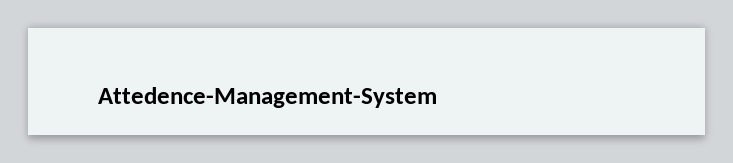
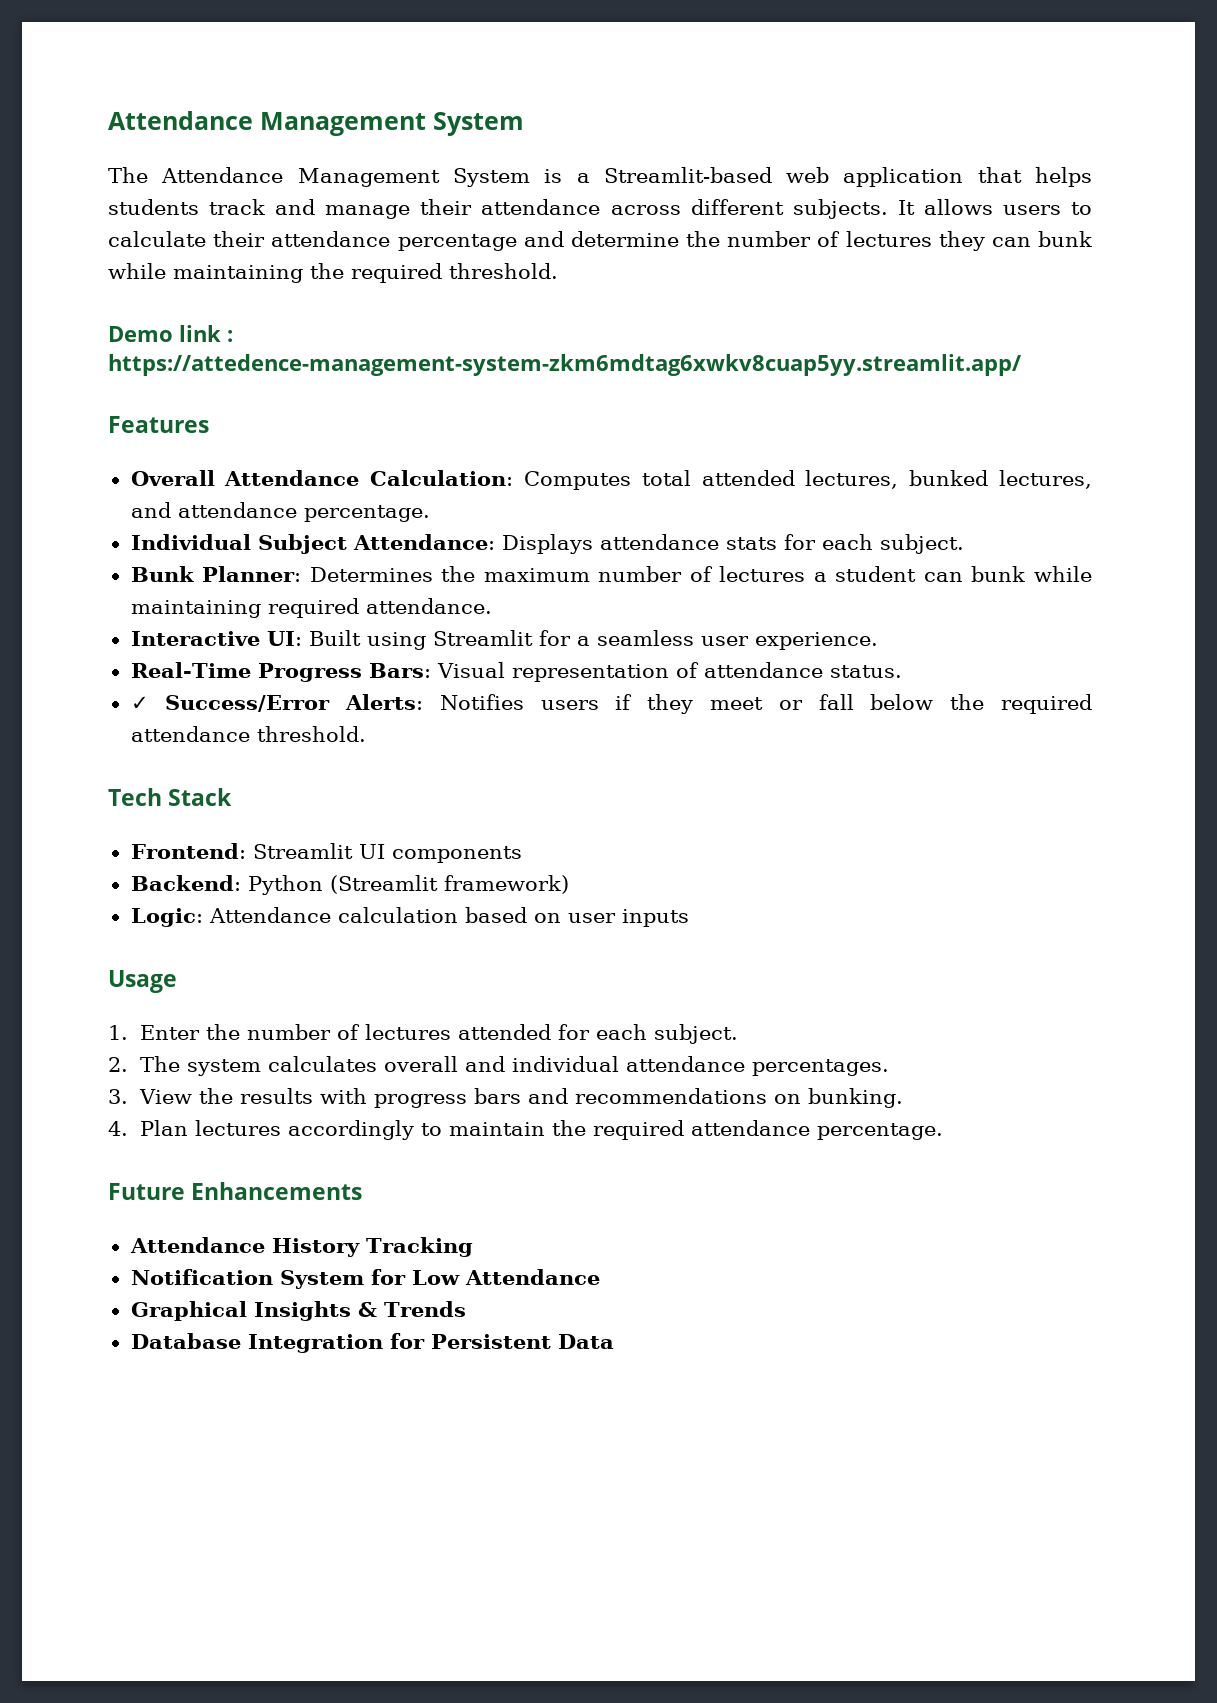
[98,87,437,108] Attedence-Management-System -> [108,111,524,136] [108,167,1092,187] [108,199,1093,219] [108,231,1092,251] [108,263,558,283] [108,325,233,342] [108,354,1021,376] [108,416,209,433] [130,470,1092,490] [130,502,430,522] [130,534,964,554] [130,566,1093,582] [130,598,492,618] [130,630,878,650] [130,662,902,682] [130,694,1093,714] [130,726,366,742] [108,788,233,806] [130,843,522,863] [130,875,569,895] [130,907,689,927] [108,970,177,993] [108,1024,738,1044] [108,1056,889,1076] [108,1088,903,1108] [108,1120,943,1140] [108,1182,363,1200] [129,1237,473,1257] [130,1269,600,1289] [130,1301,466,1321] [130,1333,614,1353] Attendance Management System // The Attendance Management System is a Streamlit-based web application that helps students track and manage their attendance across different subjects. It allows users to calculate their attendance percentage and determine the number of lectures they can bunk while maintaining the required threshold. // Demo link : https://attedence-management-system-zkm6mdtag6xwkv8cuap5yy.streamlit.app/ // Features // Overall Attendance Calculation: Computes total attended lectures, bunked lectures, and attendance percentage. // Individual Subject Attendance: Displays attendance stats for each subject. // Bunk Planner: Determines the maximum number of lectures a student can bunk while maintaining required attendance. // Interactive UI: Built using Streamlit for a seamless user experience. // Real-Time Progress Bars: Visual representation of attendance status. // ✓ Success/Error Alerts: Notifies users if they meet or fall below the required attendance threshold. // Tech Stack // Frontend: Streamlit UI components // Backend: Python (Streamlit framework) // Logic: Attendance calculation based on user inputs // Usage // 1. Enter the number of lectures attended for each subject. // 2. The system calculates overall and individual attendance percentages. // 3. View the results with progress bars and recommendations on bunking. // 4. Plan lectures accordingly to maintain the required attendance percentage. // Future Enhancements // Attendance History Tracking // Notification System for Low Attendance // Graphical Insights & Trends // Database Integration for Persistent Data

